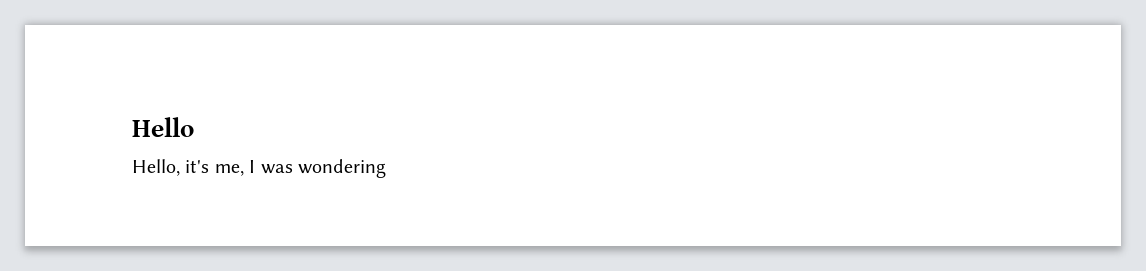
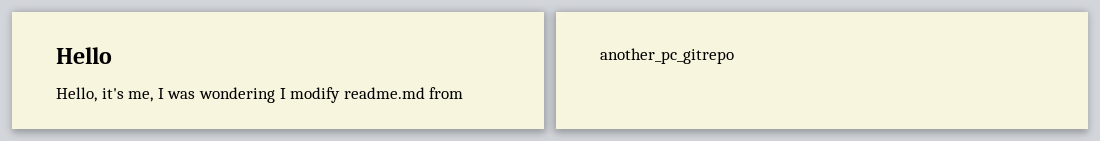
(386, 168) none -> [279,87,464,103] [600,48,734,64] I modify readme.md from another_pc_gitrepo

